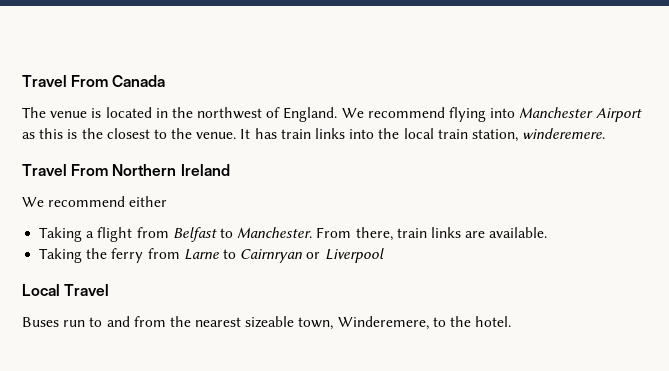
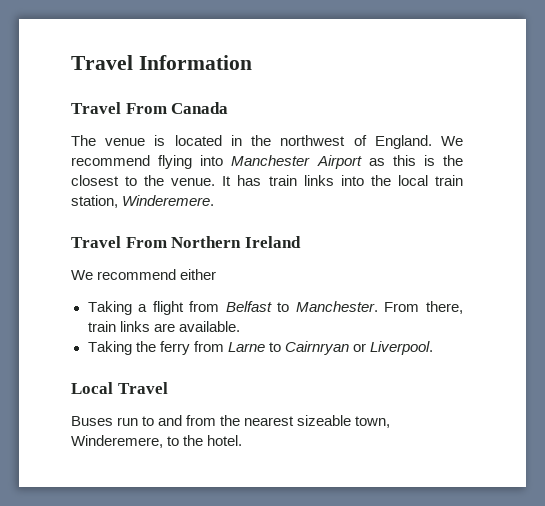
[22,75,67,87] Travel -> [71,55,252,70] [71,102,121,114] Travel Information // Travel
[522,128,606,139] winderemere. -> [122,195,215,206] Winderemere.
[324,248,384,263] Liverpool -> [369,341,433,355] Liverpool.

